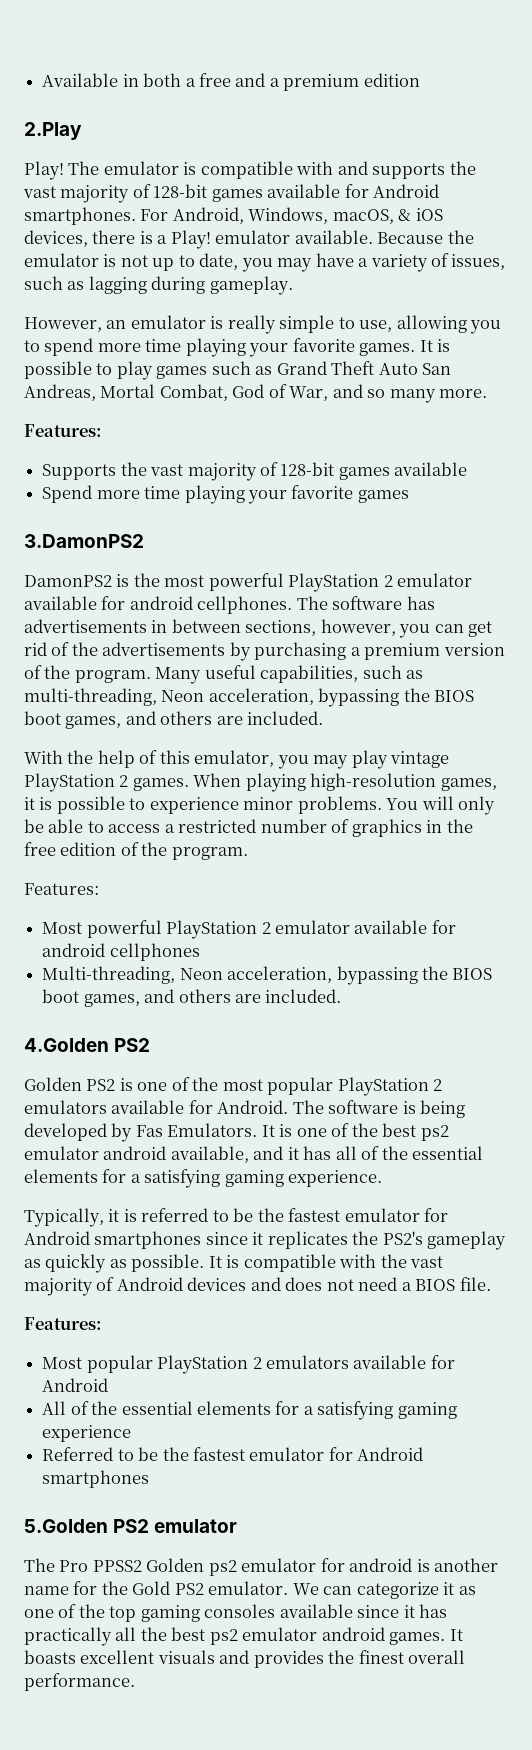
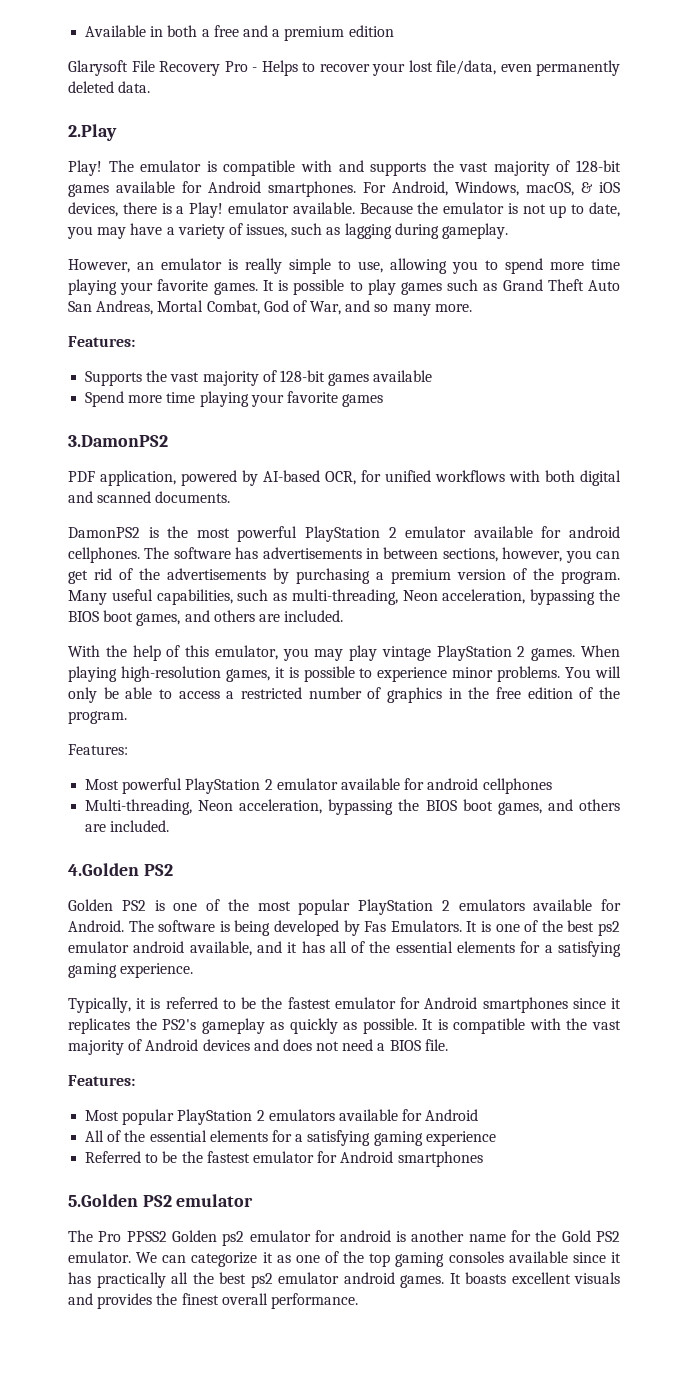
(420, 80) none -> [68,60,620,76] [68,81,151,93] // Glarysoft File Recovery Pro - Helps to recover your lost file/data, even permanently deleted data.
(144, 541) none -> [68,470,621,486] [68,491,231,503] // PDF application, powered by AI-based OCR, for unified workflows with both digital and scanned documents.

